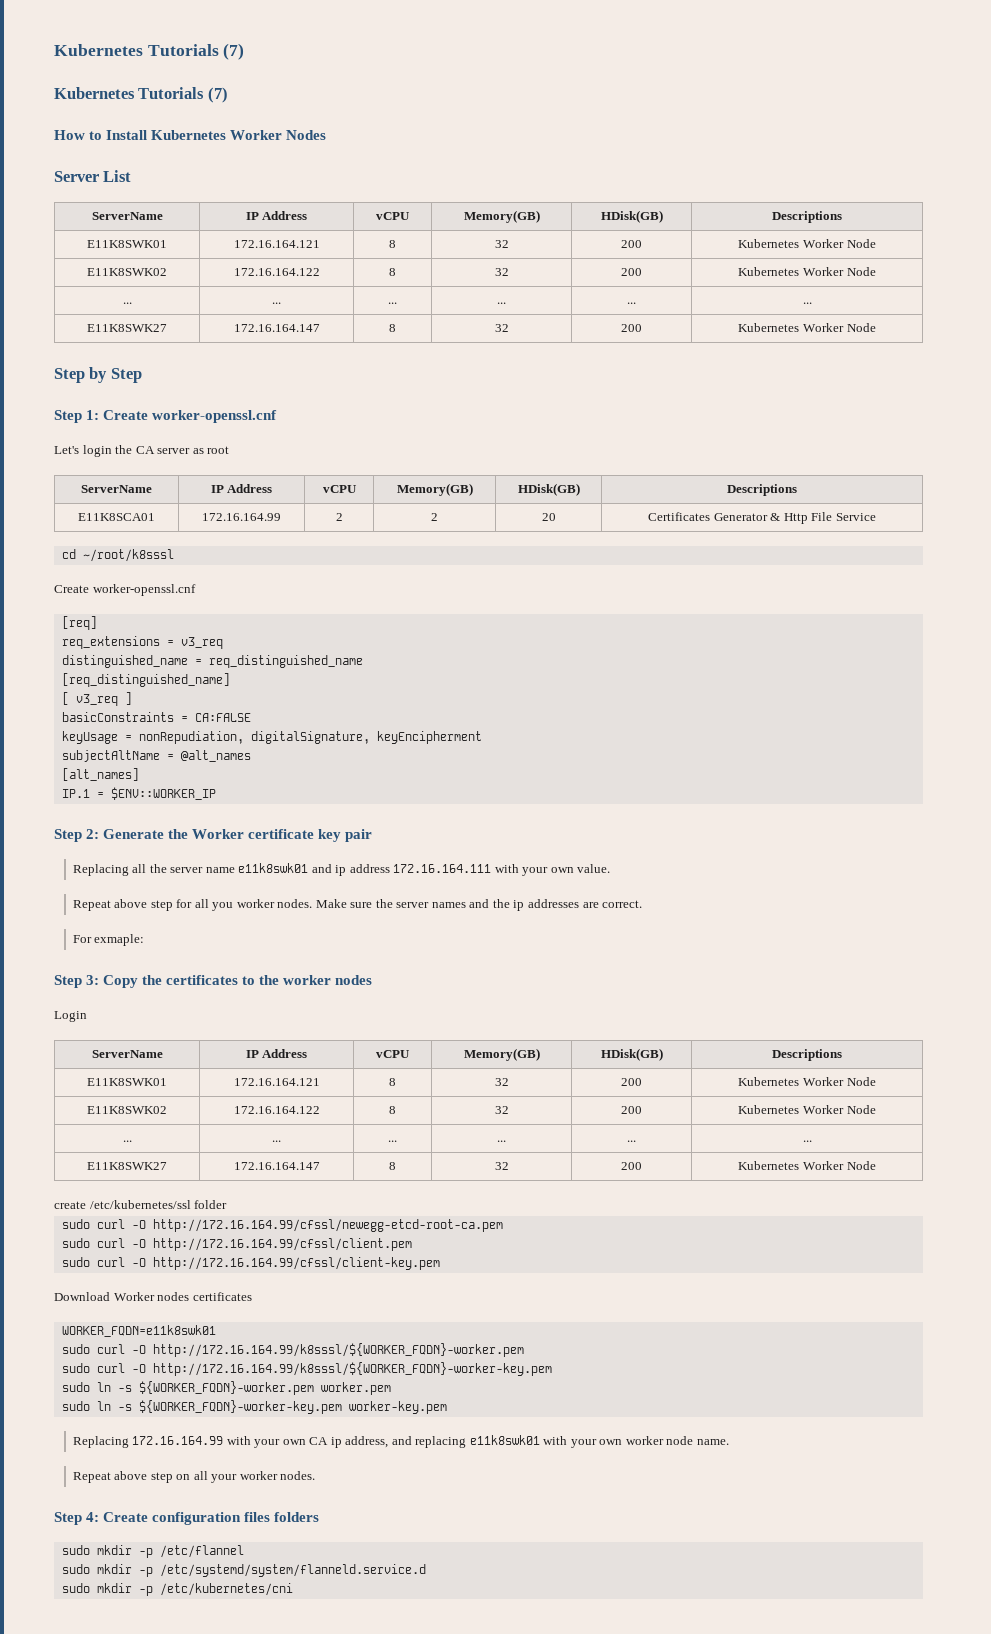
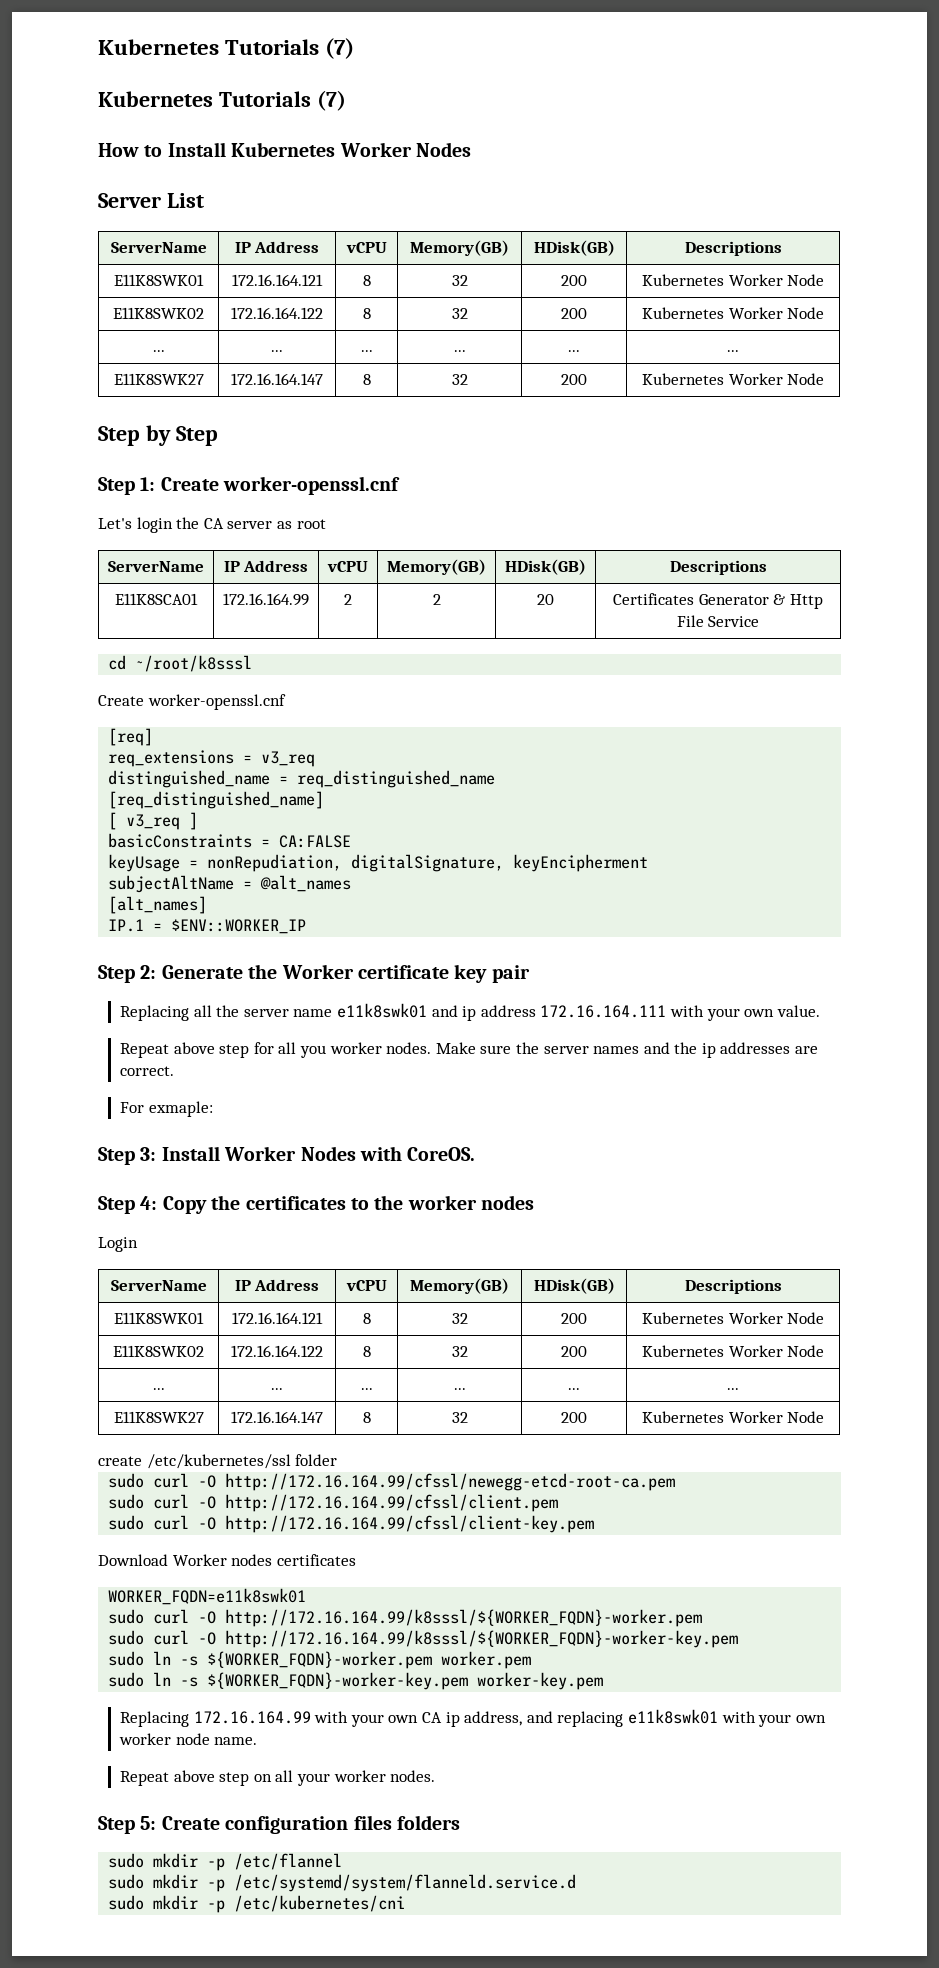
(100, 980) none -> [161,1146,476,1161] [98,1196,158,1214] Install Worker Nodes with CoreOS. // Step 4:
[86,1512,100,1522] 4: -> [140,1816,157,1830] 5:

